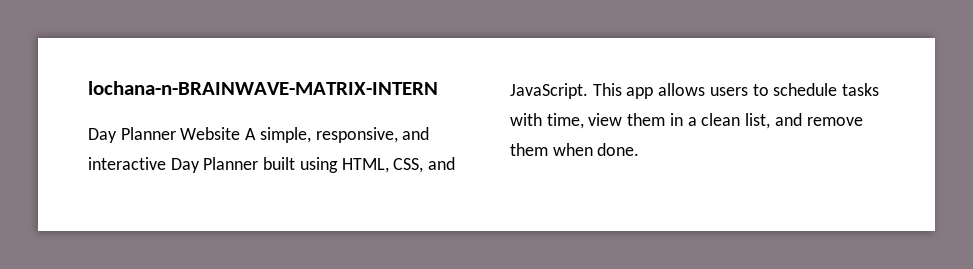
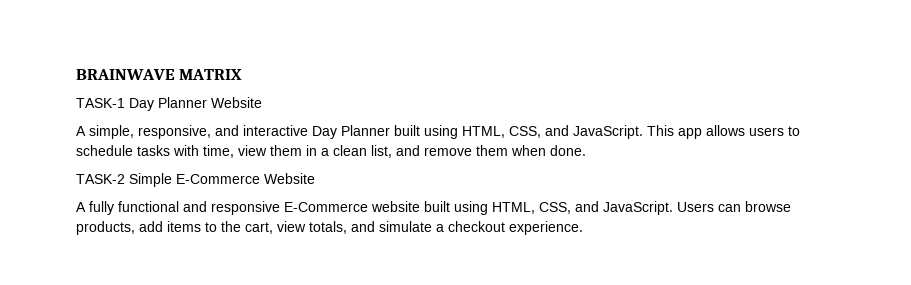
[88,81,438,95] lochana-n-BRAINWAVE-MATRIX-INTERN // -> [76,69,243,80] [76,98,125,108] BRAINWAVE MATRIX // TASK-1
(241, 133) none -> (262, 102) //
(640, 149) none -> [76,173,315,187] [76,201,791,215] [76,221,583,235] // TASK-2 Simple E-Commerce Website // A fully functional and responsive E-Commerce website built using HTML, CSS, and JavaScript. Users can browse products, add items to the cart, view totals, and simulate a checkout experience.

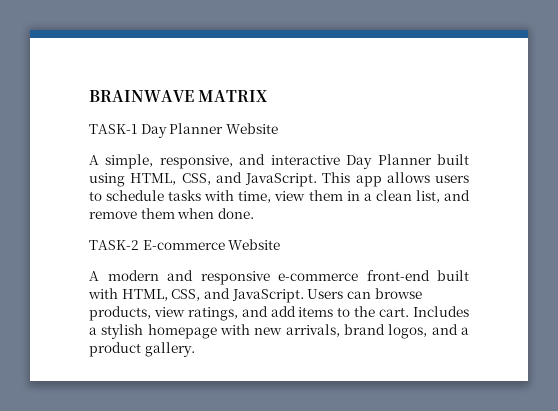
[129,173,315,187] [76,201,488,215] Simple E-Commerce Website // A fully functional and responsive E-Commerce website built using -> [142,239,281,250] [89,270,469,285] [88,288,118,299] E-commerce Website // A modern and responsive e-commerce front-end built with
(135, 228) none -> [153,306,268,321] view ratings, and
[245,221,583,235] cart, view totals, and simulate a checkout experience. -> [379,306,470,317] [89,324,469,339] [89,342,195,357] cart. Includes a stylish homepage with new arrivals, brand logos, and a product gallery.

